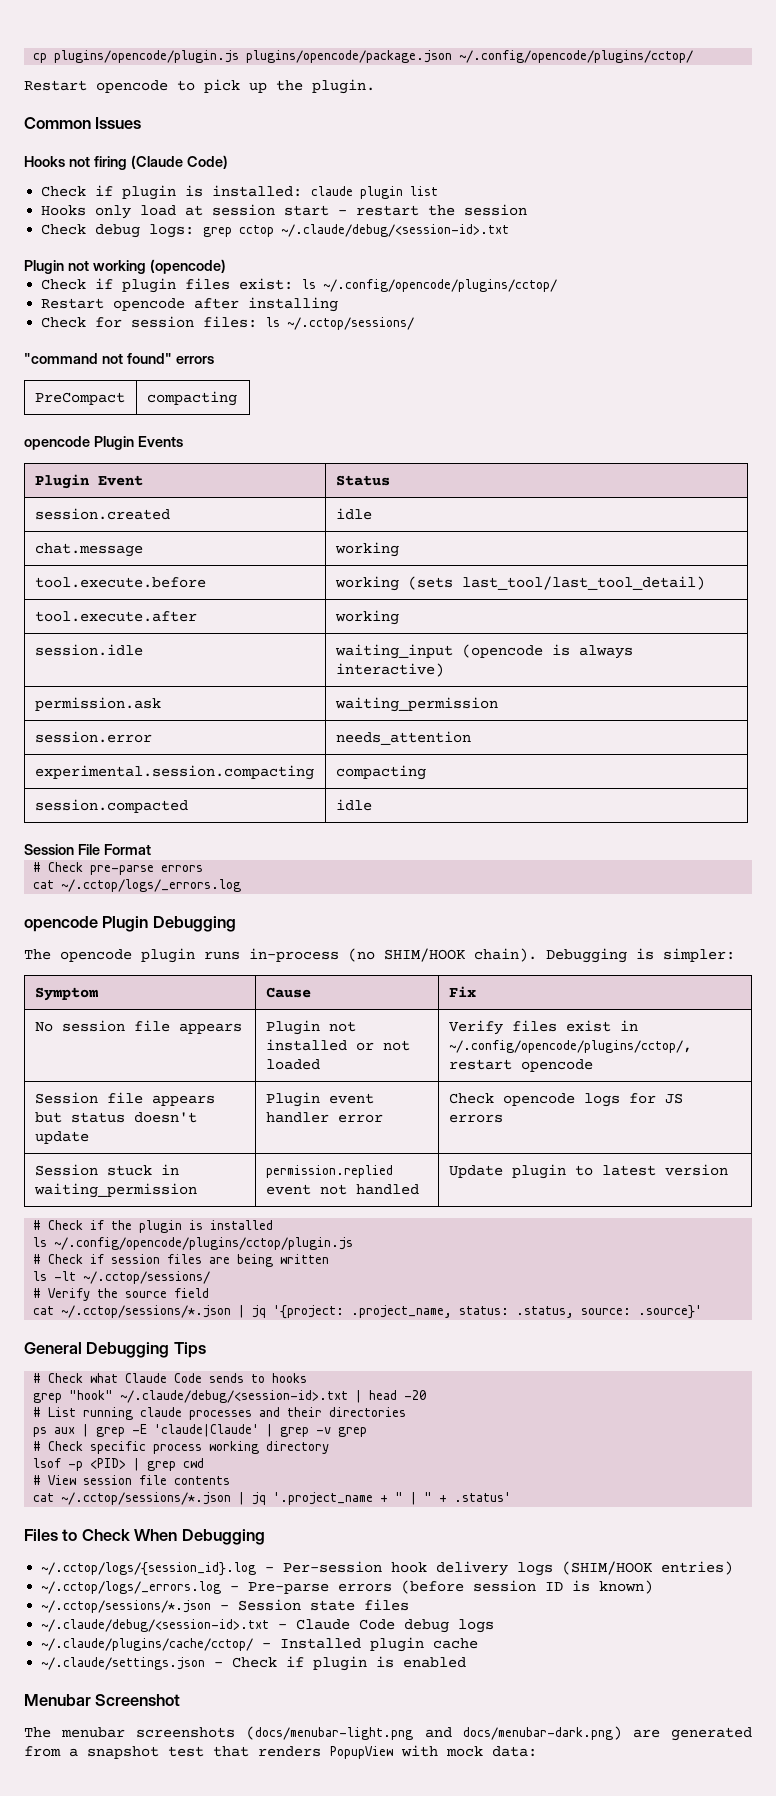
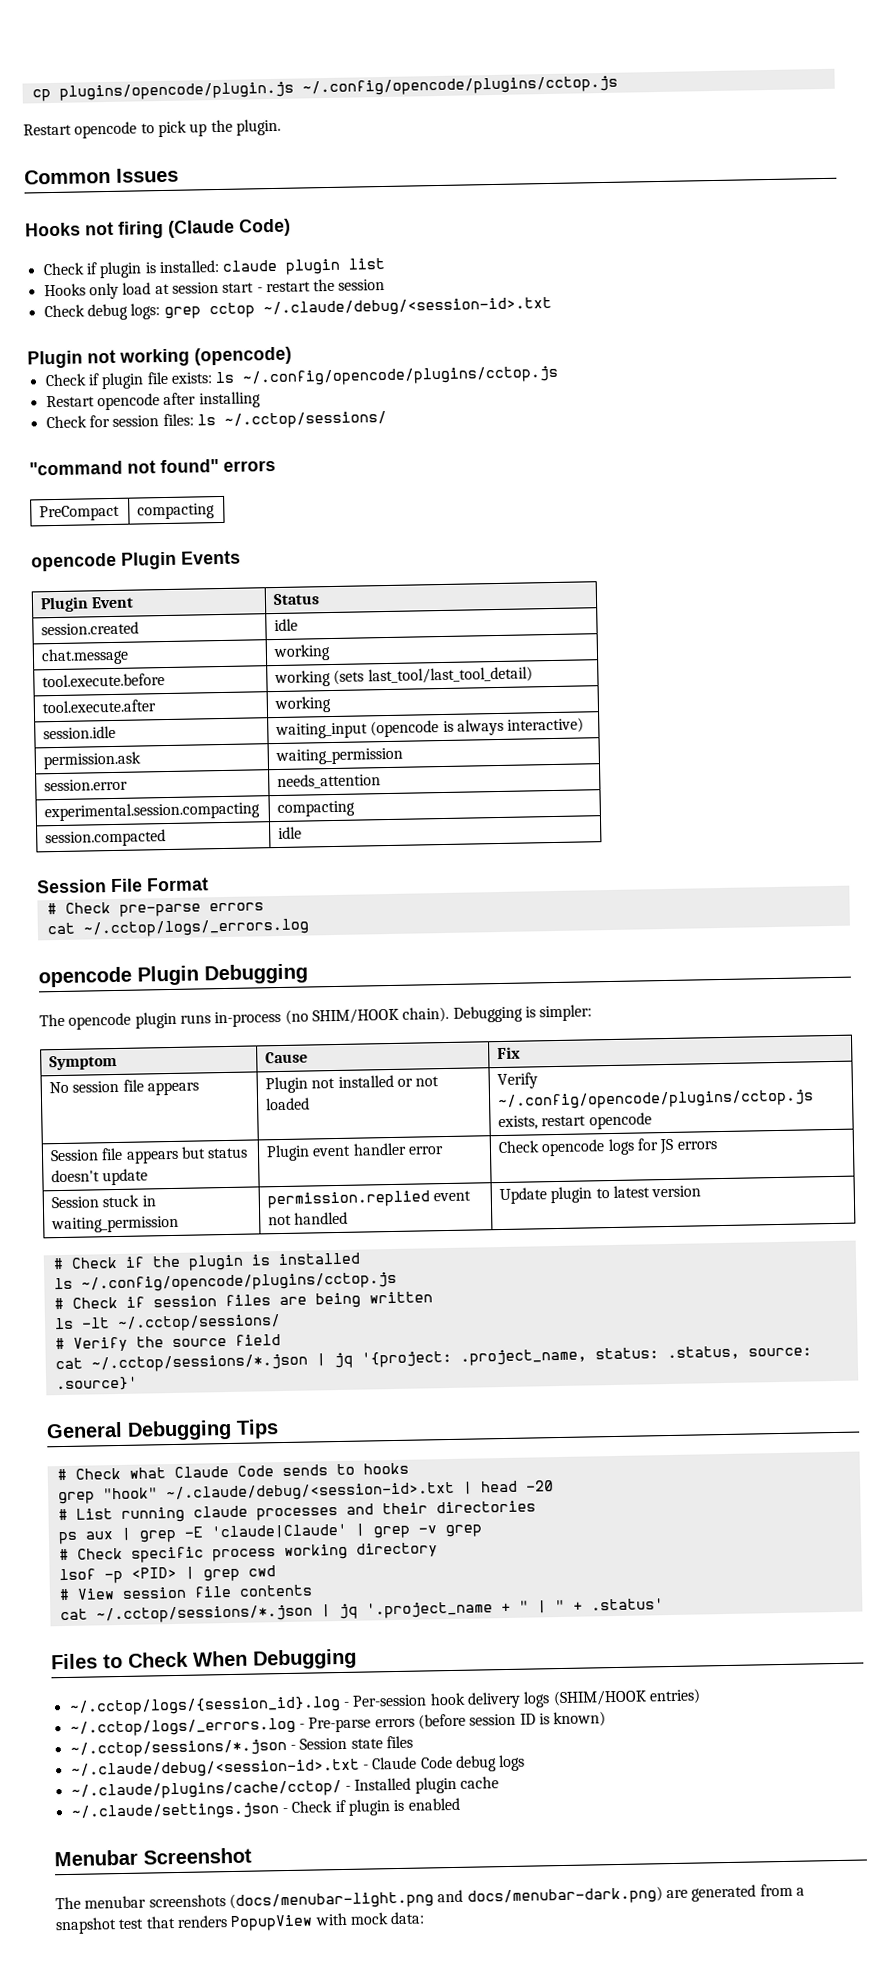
[246,50,694,63] plugins/opencode/package.json ~/.config/opencode/plugins/cctop/ -> [301,75,618,97] ~/.config/opencode/plugins/cctop.js
[185,278,558,292] files exist: ls ~/.config/opencode/plugins/cctop/ -> [146,365,560,387] file exists: ls ~/.config/opencode/plugins/cctop.js
[511,1020,638,1032] [448,1040,692,1053] files exist in ~/.config/opencode/plugins/cctop/, -> [497,1089,815,1111] [498,1115,539,1131] ~/.config/opencode/plugins/cctop.js exists,
[54,1237,354,1250] ~/.config/opencode/plugins/cctop/plugin.js -> [80,1271,397,1293] ~/.config/opencode/plugins/cctop.js

